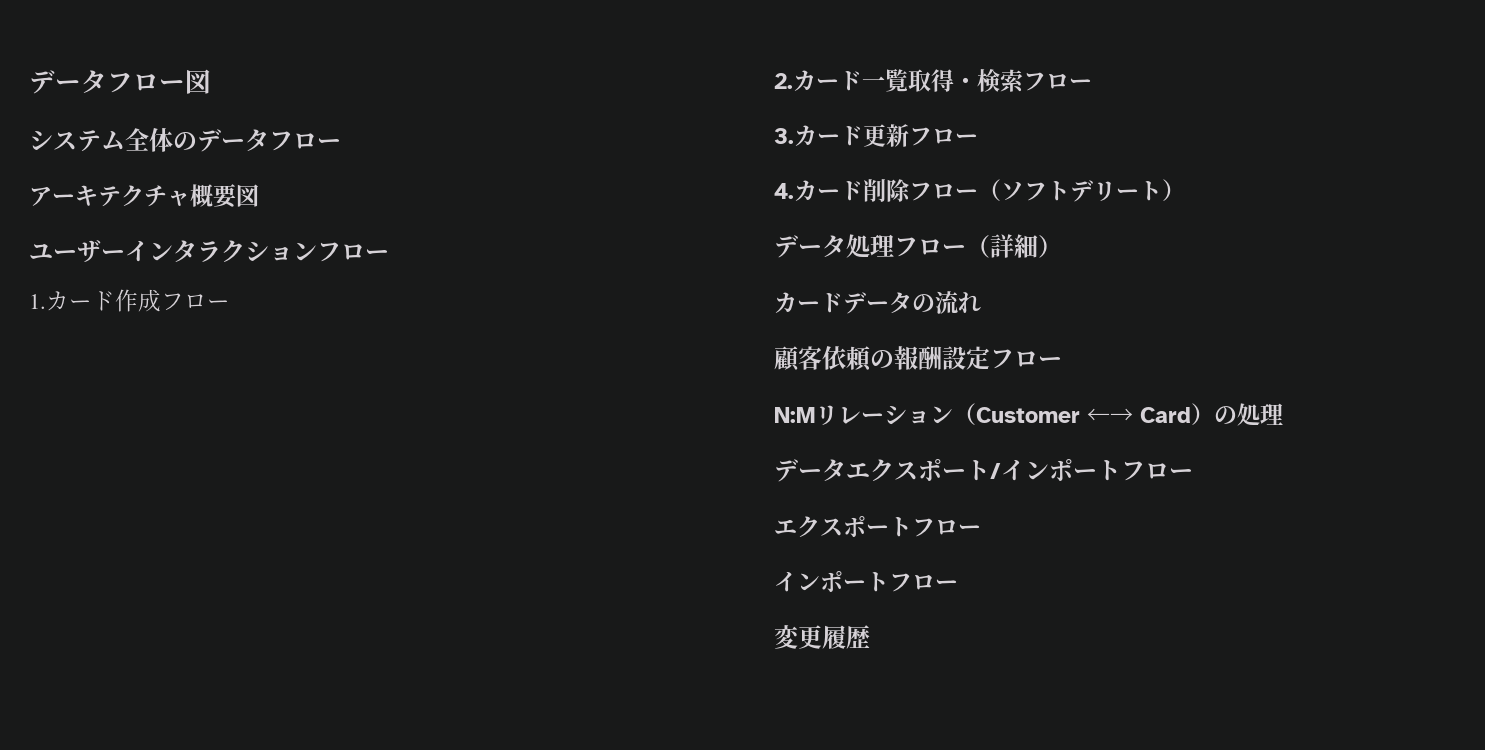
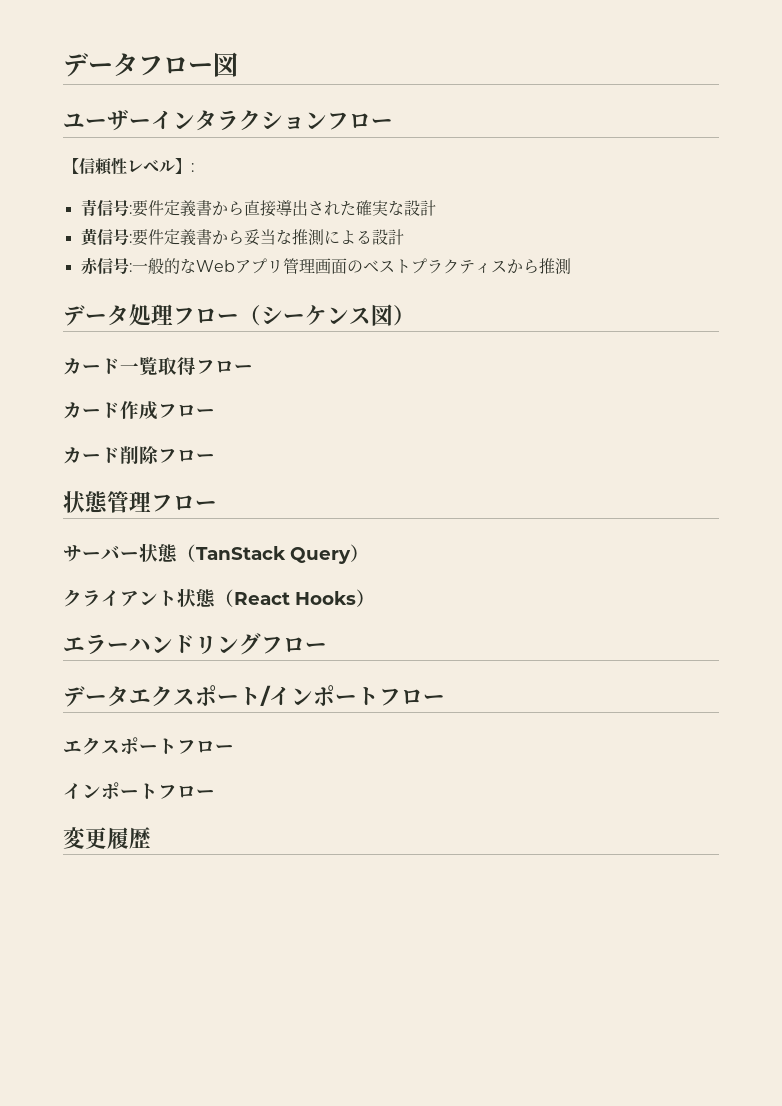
[29,127,341,152] [29,184,259,208] // システム全体のデータフロー // アーキテクチャ概要図 -> (238, 64) none
[29,289,230,312] [774,69,1092,93] [774,124,978,147] [774,179,1185,202] 1.カード作成フロー // 2.カード一覧取得・検索フロー // 3.カード更新フロー // 4.カード削除フロー（ソフトデリート） -> [63,157,194,175] [80,199,436,217] [80,228,404,246] [80,258,571,275] 【信頼性レベル】: // 青信号:要件定義書から直接導出された確実な設計 // 黄信号:要件定義書から妥当な推測による設計 // 赤信号:一般的なWebアプリ管理画面のベストプラクティスから推測
[990,234,1038,258] 詳細 -> [261,304,393,326] シーケンス図
[843,291,981,314] [774,346,1062,371] [774,403,1283,426] データの流れ // 顧客依頼の報酬設定フロー // N:Mリレーション（Customer ←→ Card）の処理 -> [120,356,253,376] [63,401,215,420] [63,446,215,465] [63,491,217,513] [63,543,369,564] [63,588,375,608] [63,633,327,655] 一覧取得フロー // カード作成フロー // カード削除フロー // 状態管理フロー // サーバー状態（TanStack Query） // クライアント状態（React Hooks） // エラーハンドリングフロー

